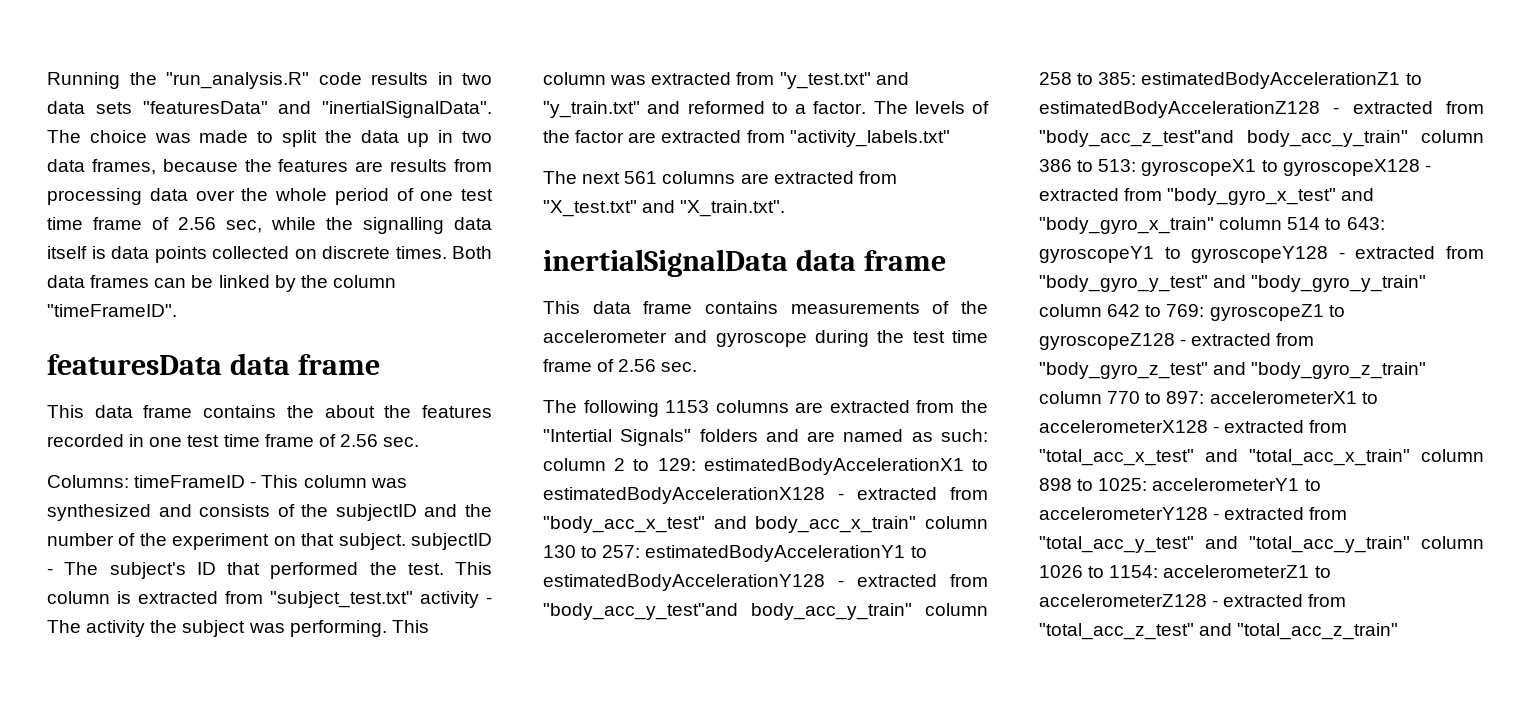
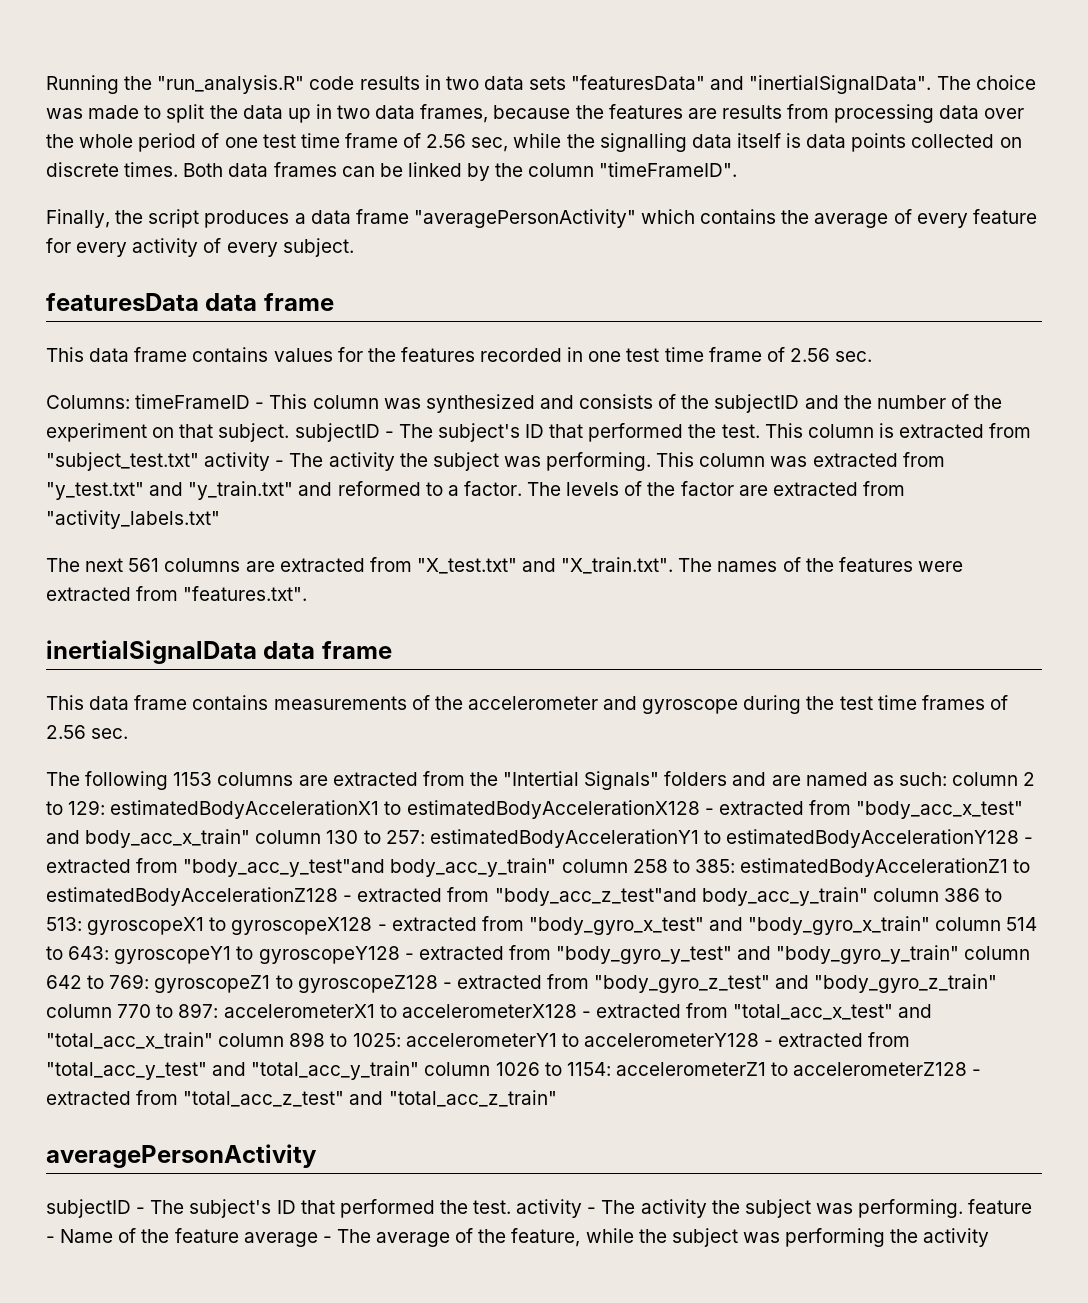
(177, 310) none -> [46,209,1037,228] [46,238,354,257] // Finally, the script produces a data frame "averagePersonActivity" which contains the average of every feature for every activity of every subject.
[286,405,375,418] the about -> [273,347,363,362] values for
(786, 208) none -> [678,557,963,572] [46,586,308,601] The names of the features were extracted from "features.txt".
[543,359,592,372] frame -> [921,695,985,710] frames
(1399, 631) none -> [46,1144,317,1168] [46,1199,1033,1218] [46,1228,990,1247] // averagePersonActivity // subjectID - The subject's ID that performed the test. activity - The activity the subject was performing. feature - Name of the feature average - The average of the feature, while the subject was performing the activity

